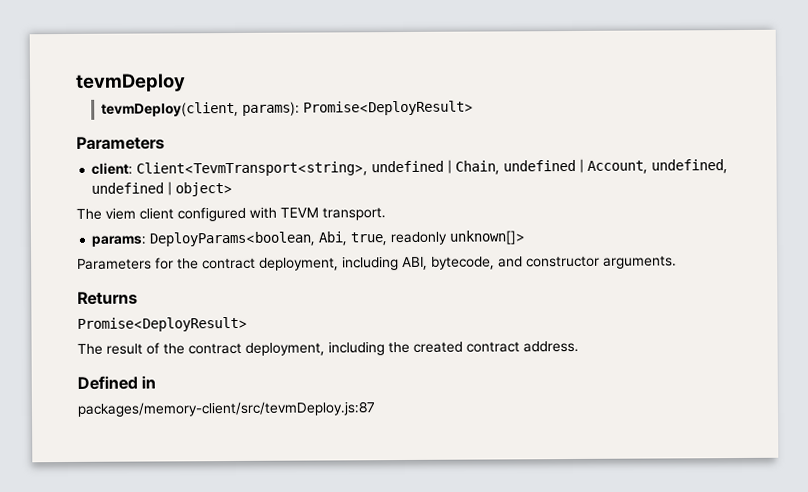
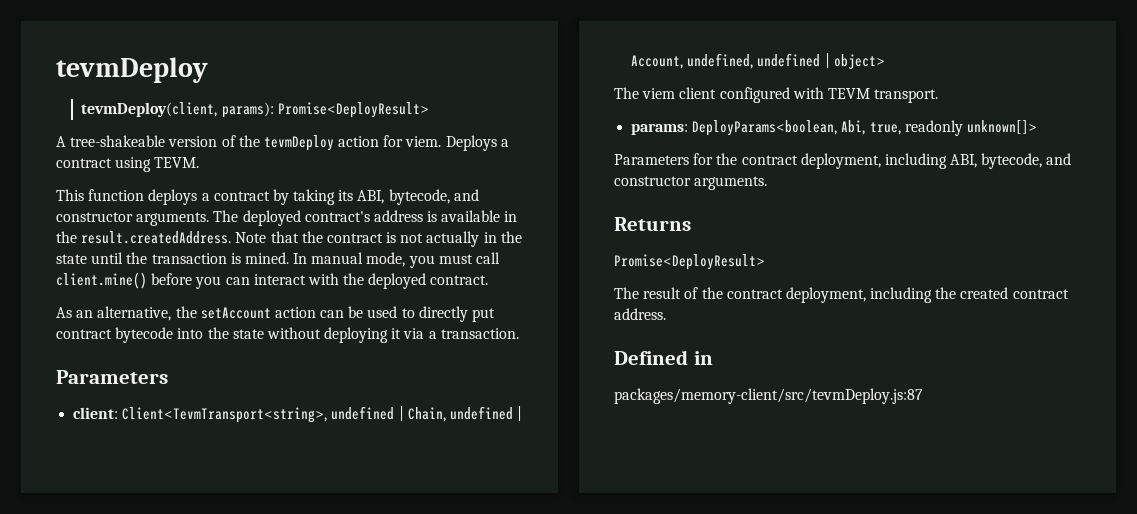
(475, 108) none -> [56,135,509,151] [56,157,200,172] [56,189,479,205] [56,210,518,226] [56,231,522,247] [56,252,501,268] [56,272,489,289] [56,306,496,322] [56,327,519,343] // A tree-shakeable version of the tevmDeploy action for viem. Deploys a contract using TEVM. // This function deploys a contract by taking its ABI, bytecode, and constructor arguments. The deployed contract's address is available in the result.createdAddress. Note that the contract is not actually in the state until the transaction is mined. In manual mode, you must call client.mine() before you can interact with the deployed contract. // As an alternative, the setAccount action can be used to directly put contract bytecode into the state without deploying it via a transaction.

